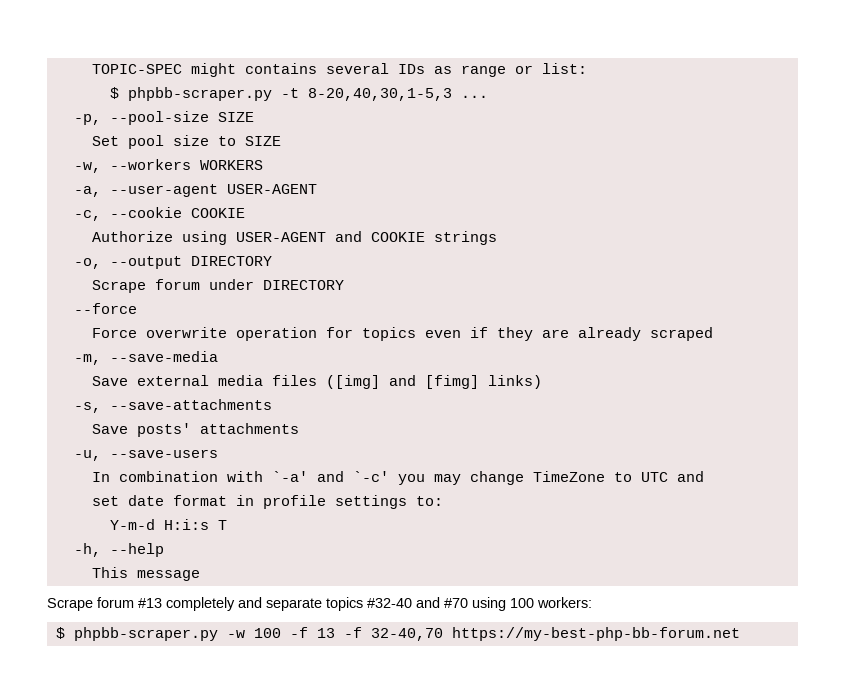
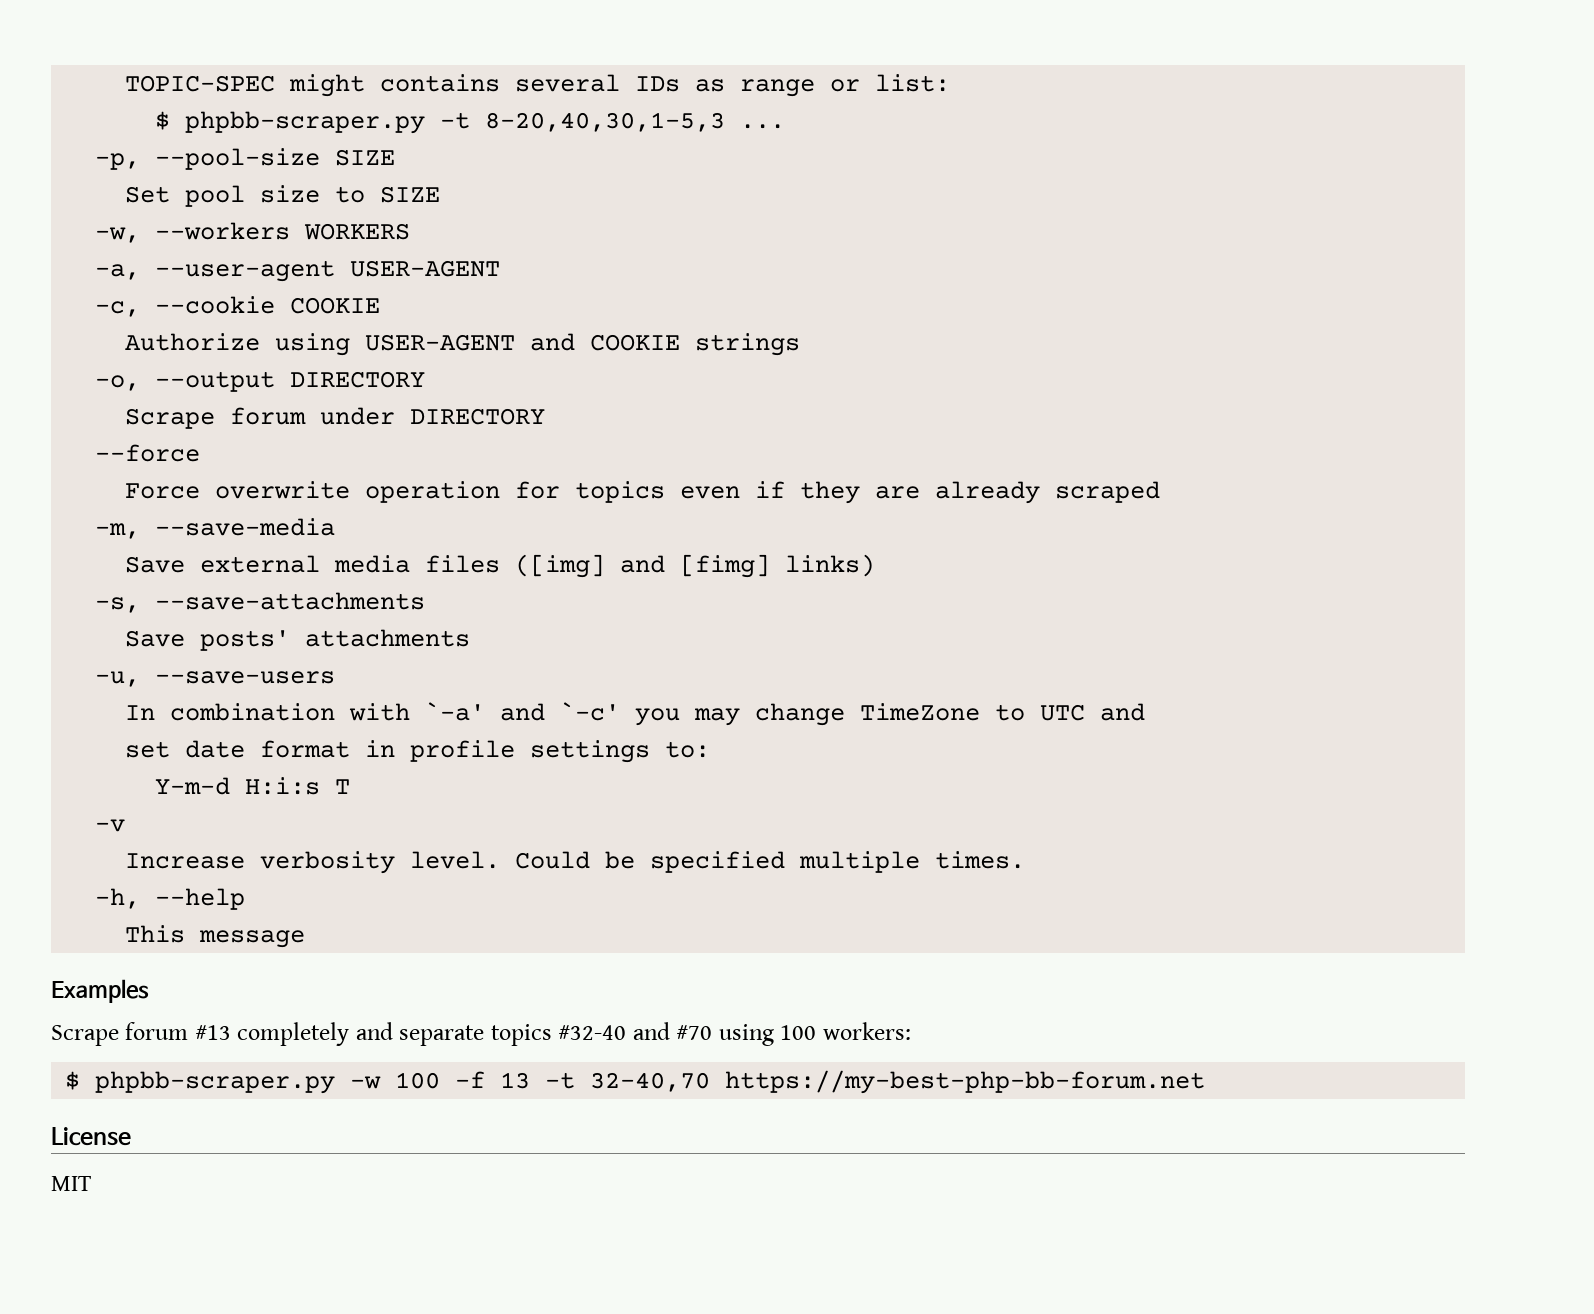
(227, 525) none -> [95,819,126,832] [125,851,1026,874] // -v // Increase verbosity level. Could be specified multiple times.
(200, 575) none -> [51,979,149,1003] // Examples
[343,627,362,638] -f -> [545,1072,576,1089] -t
(740, 634) none -> [51,1127,131,1146] [51,1176,91,1191] // License // MIT

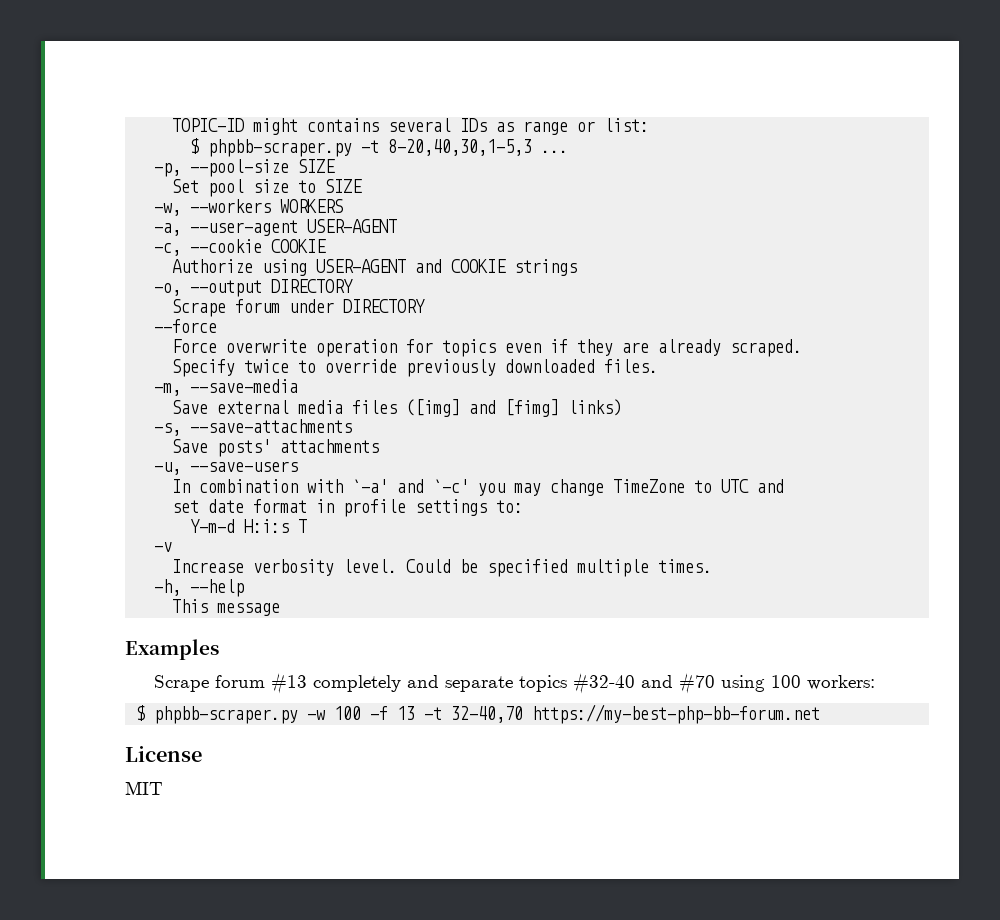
[125,75,276,92] TOPIC-SPEC -> [172,118,245,132] TOPIC-ID
[1055,481,1161,503] scraped -> [730,339,803,357] [172,359,659,377] scraped. // Specify twice to override previously downloaded files.

